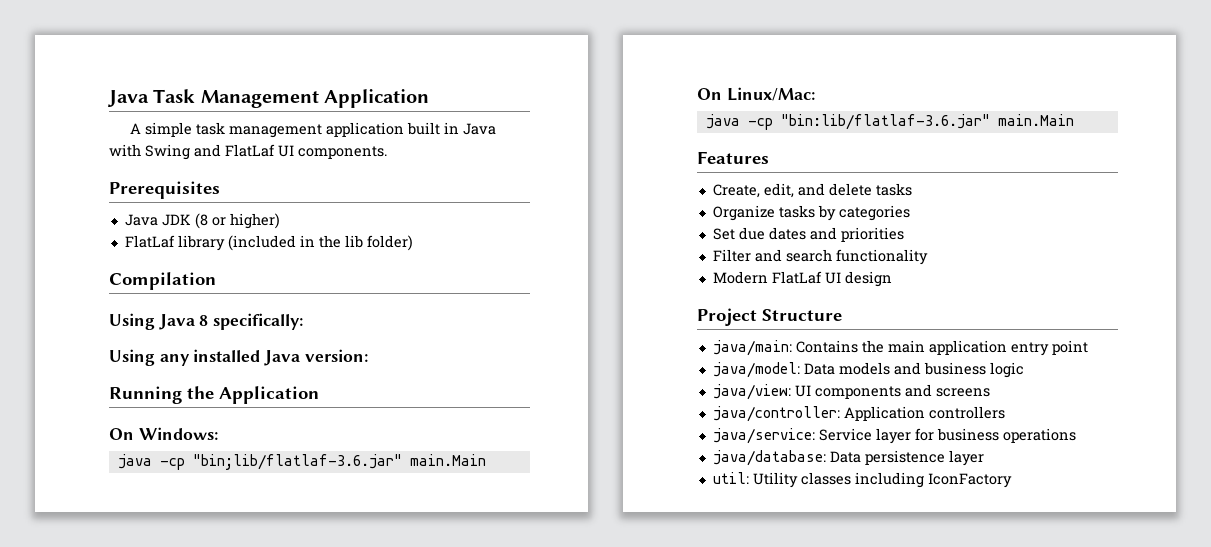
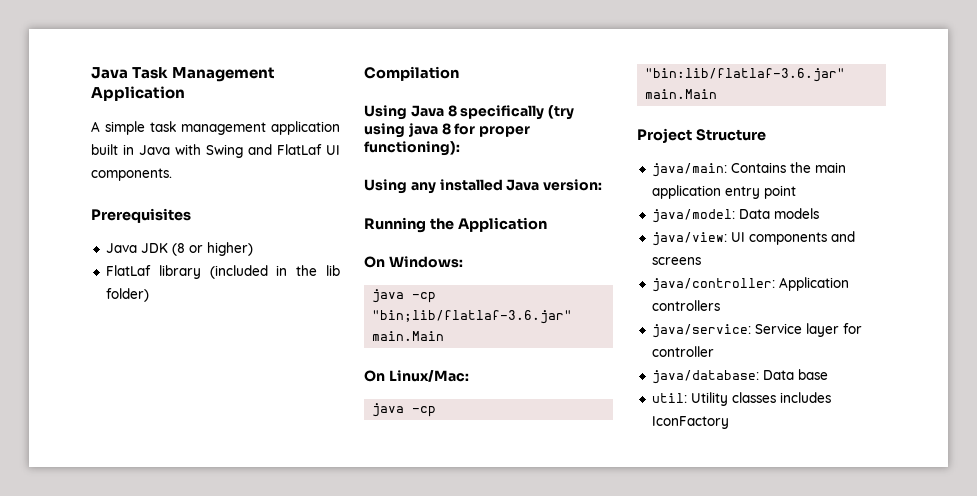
[213,313,304,330] specifically: -> [460,105,575,120] [364,123,531,138] [364,141,460,156] specifically (try using java 8 for proper functioning):
[697,151,769,164] [712,183,912,198] [712,205,910,221] [712,227,904,242] [712,249,928,265] [712,271,892,287] // Features // Create, edit, and delete tasks // Organize tasks by categories // Set due dates and priorities // Filter and search functionality // Modern FlatLaf UI design -> (718, 94) none
[893,362,1024,378] and business logic -> (819, 213) none
[936,428,1076,443] business operations -> [651,346,714,357] controller
[864,450,984,466] persistence layer -> [797,369,828,380] base
[854,472,924,488] including -> [779,392,831,403] includes

